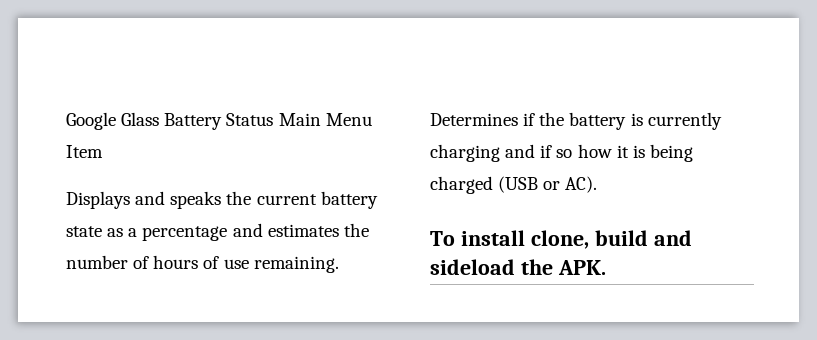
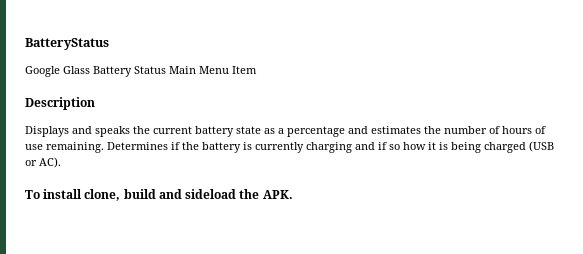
(66, 121) none -> [25,38,109,50] BatteryStatus //
(103, 151) none -> [25,97,95,110] // Description

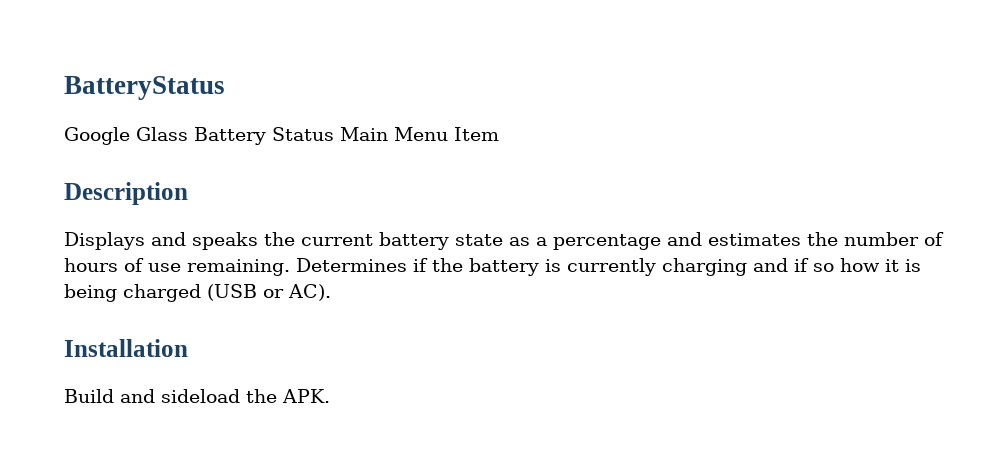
[25,189,156,201] To install clone, build -> [64,339,188,357] [64,389,114,403] Installation // Build

